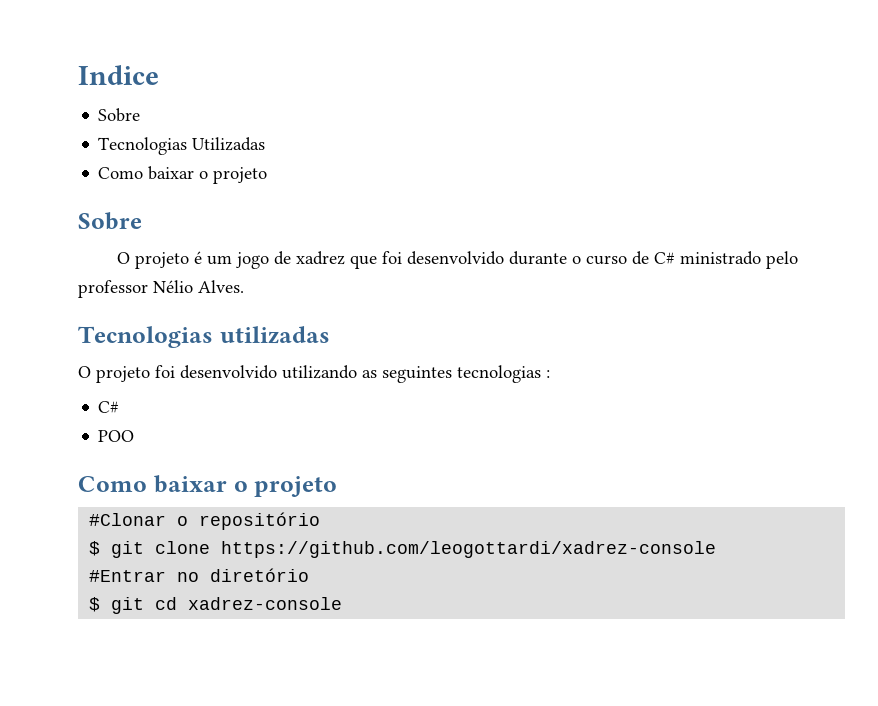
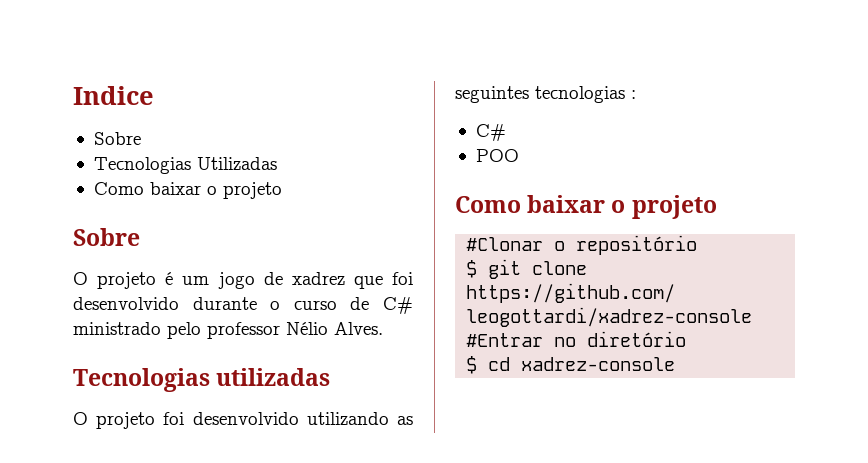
[111,597,145,614] git -> (478, 365) none

